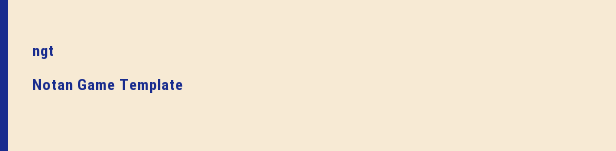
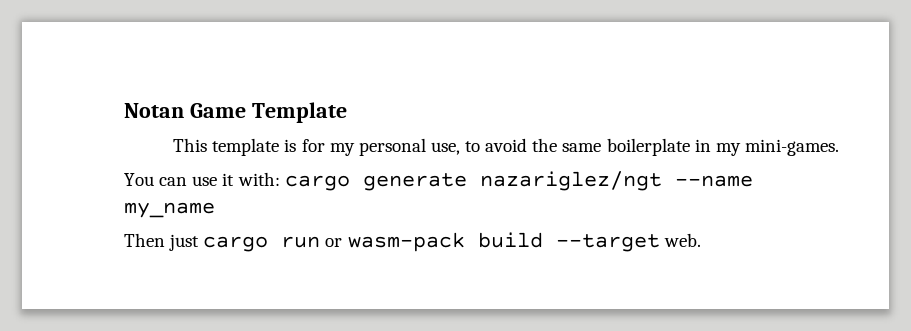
[32,46,54,59] ngt // -> (124, 110) none
(184, 86) none -> [173,138,839,156] [124,171,753,191] [124,202,215,218] [124,232,701,252] // This template is for my personal use, to avoid the same boilerplate in my mini-games. // You can use it with: cargo generate nazariglez/ngt --name my_name // Then just cargo run or wasm-pack build --target web.

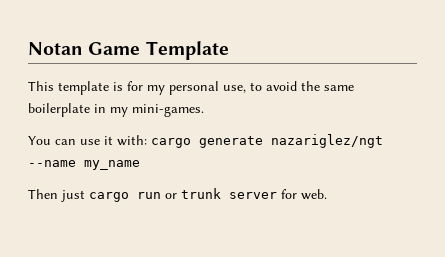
[347,232,660,252] wasm-pack build --target -> [181,188,297,199] trunk server for

